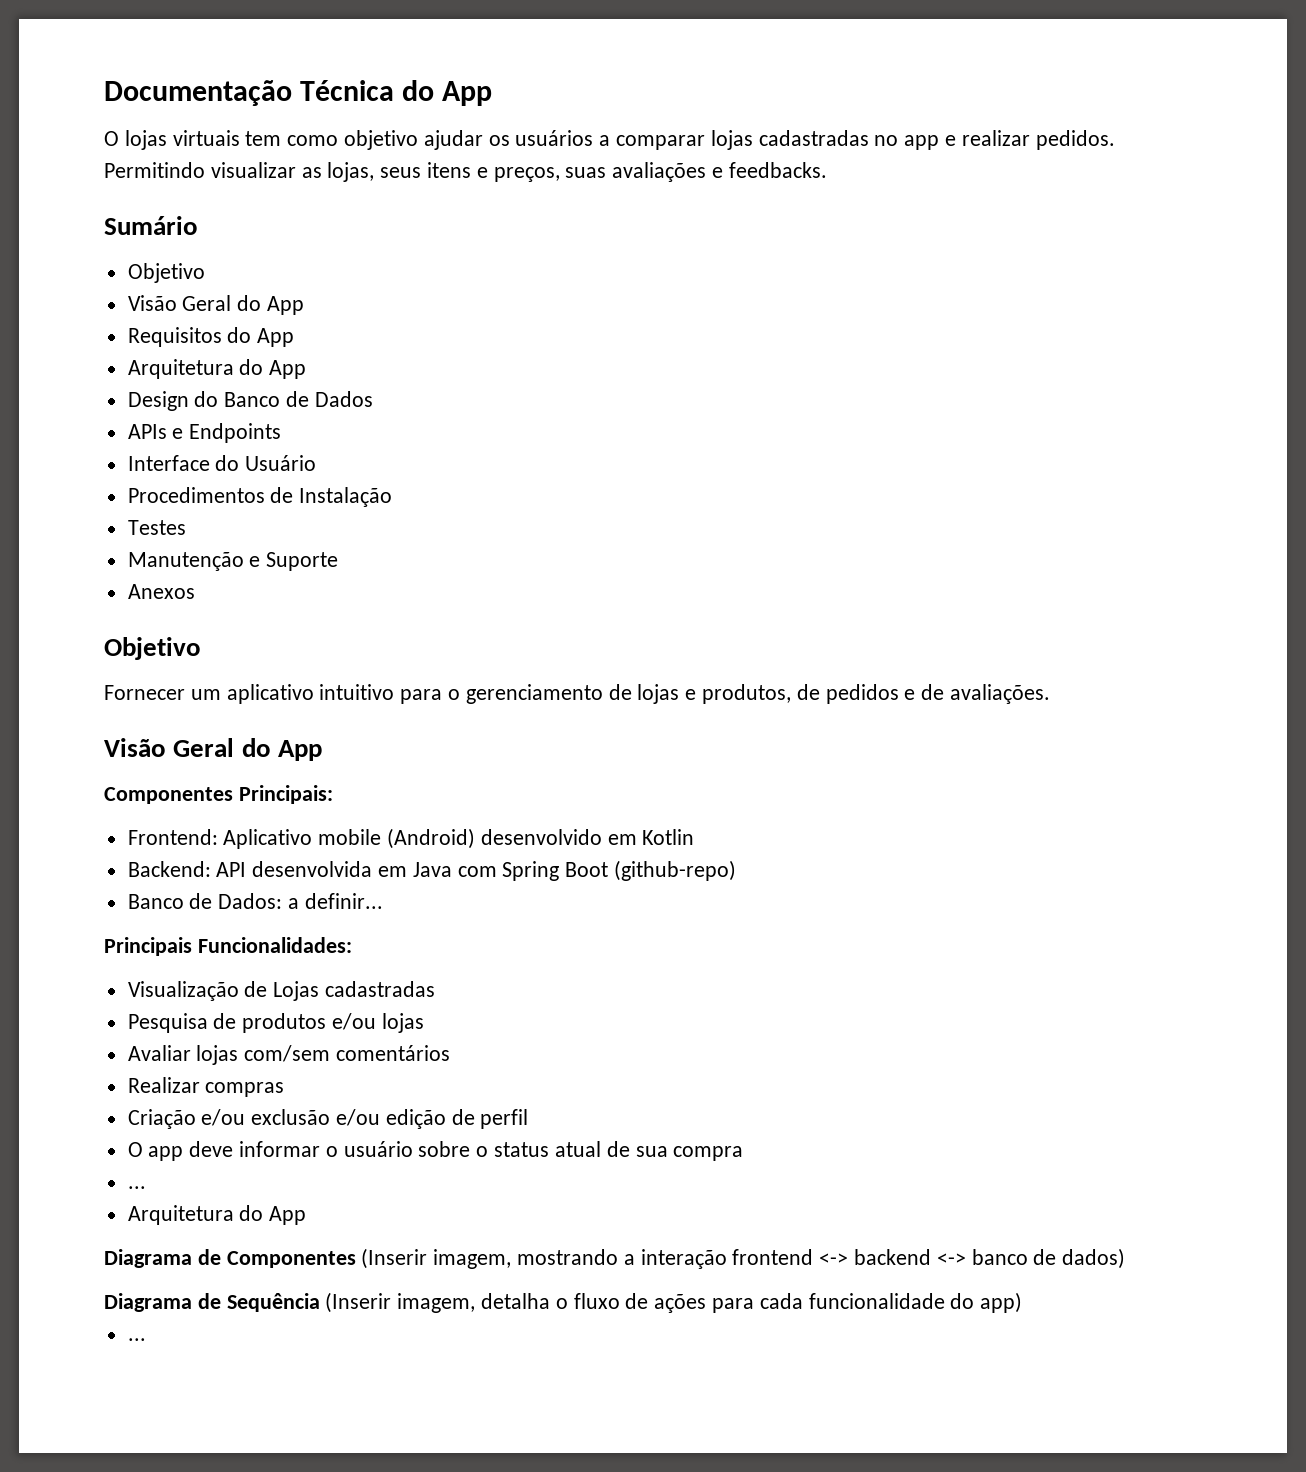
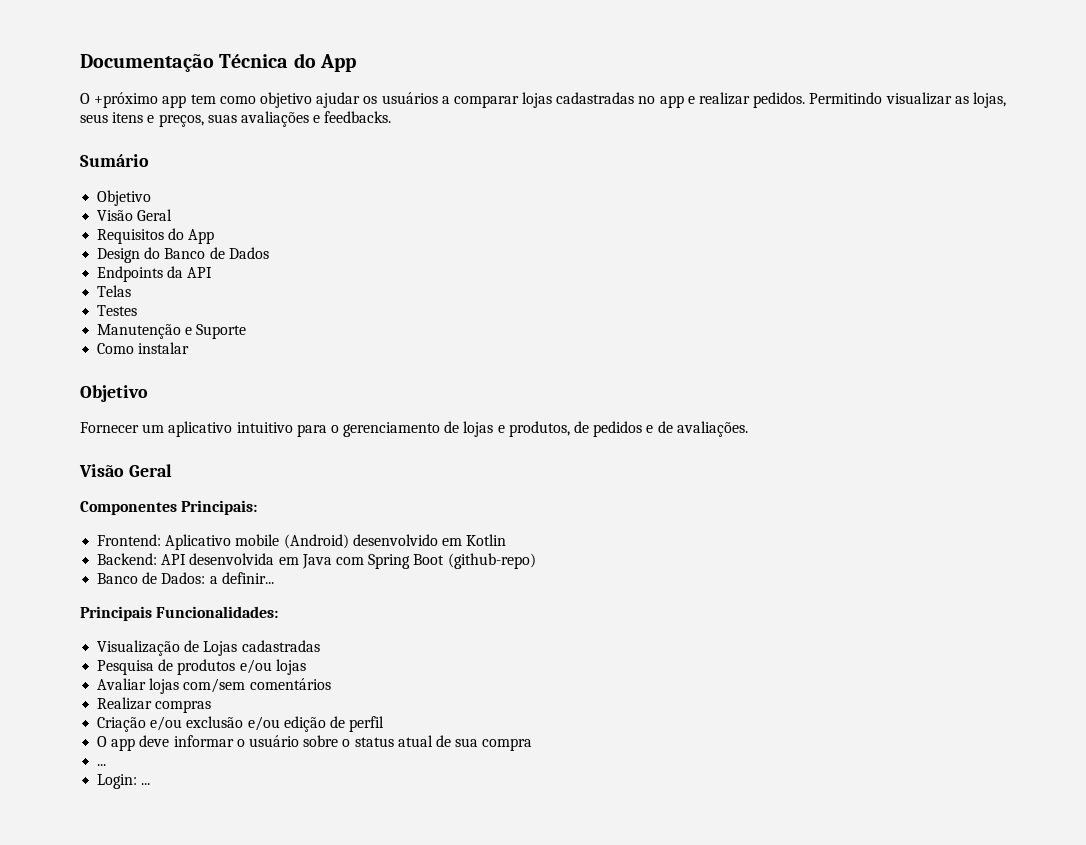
[124,130,240,150] lojas virtuais -> [94,92,187,108] +próximo app
[237,295,305,315] do App -> (173, 215) none
[127,359,307,379] // Arquitetura do App -> (215, 236) none
[127,424,184,439] APIs e -> (269, 253) none
[127,455,317,471] [127,487,393,507] // Interface do Usuário // Procedimentos de Instalação -> [167,266,213,278] [97,285,132,297] da API // Telas
[127,584,195,599] Anexos -> [97,342,190,354] Como instalar
[241,738,322,761] do App -> (172, 470) none
[127,1205,307,1225] [104,1248,1126,1269] [104,1292,1023,1313] Arquitetura do App // Diagrama de Componentes (Inserir imagem, mostrando a interação frontend <-> backend <-> banco de dados) // Diagrama de Sequência (Inserir imagem, detalha o fluxo de ações para cada funcionalidade do app) // -> [97,774,138,789] Login:

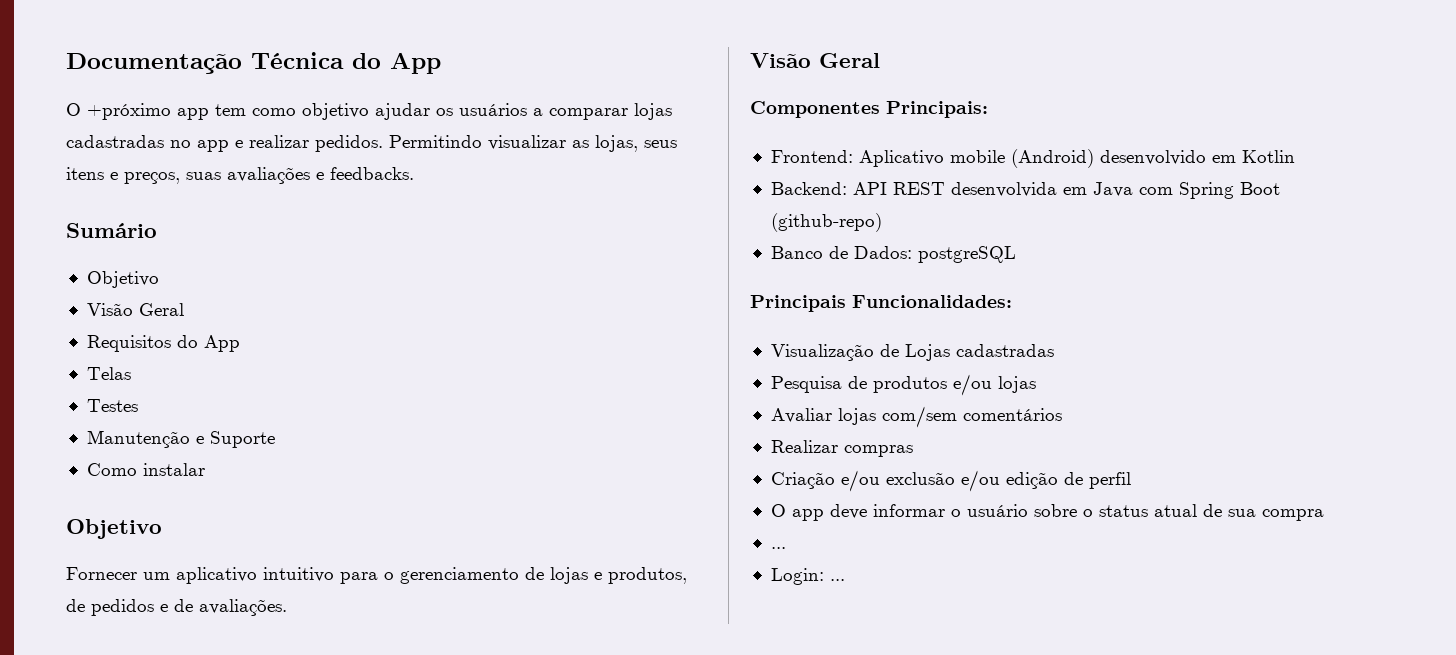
[97,247,269,263] [97,266,213,282] // Design do Banco de Dados // Endpoints da API -> (240, 343) none
(187, 559) none -> [892,182,945,195] REST
[209,572,274,584] a definir... -> [917,246,1016,263] postgreSQL

